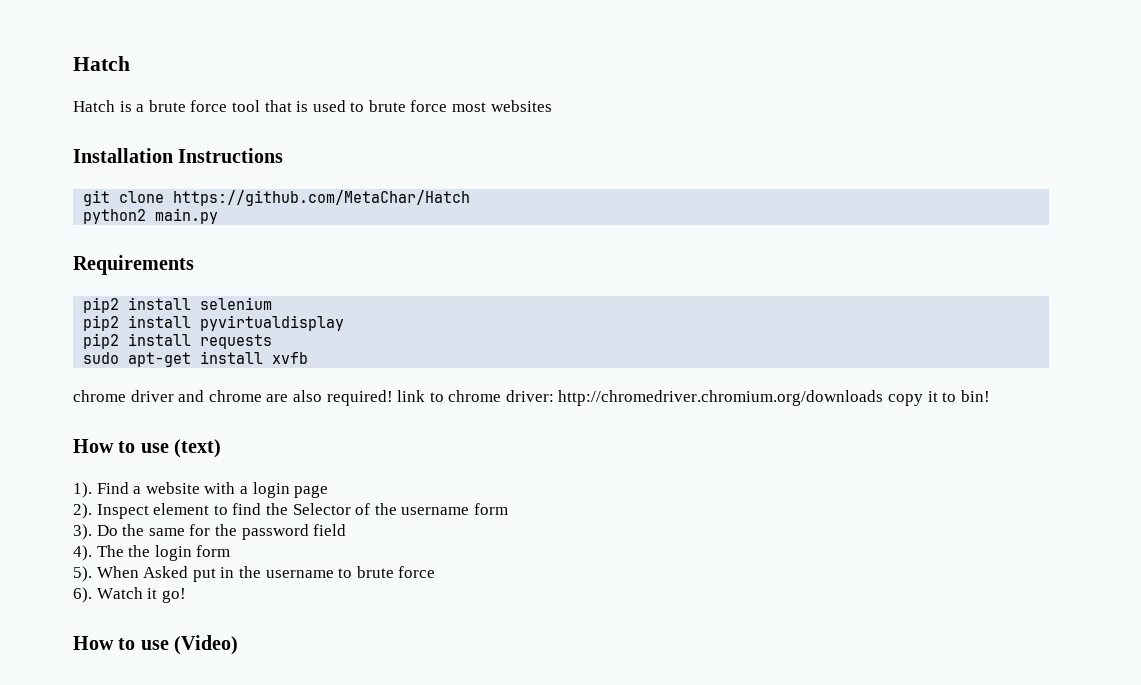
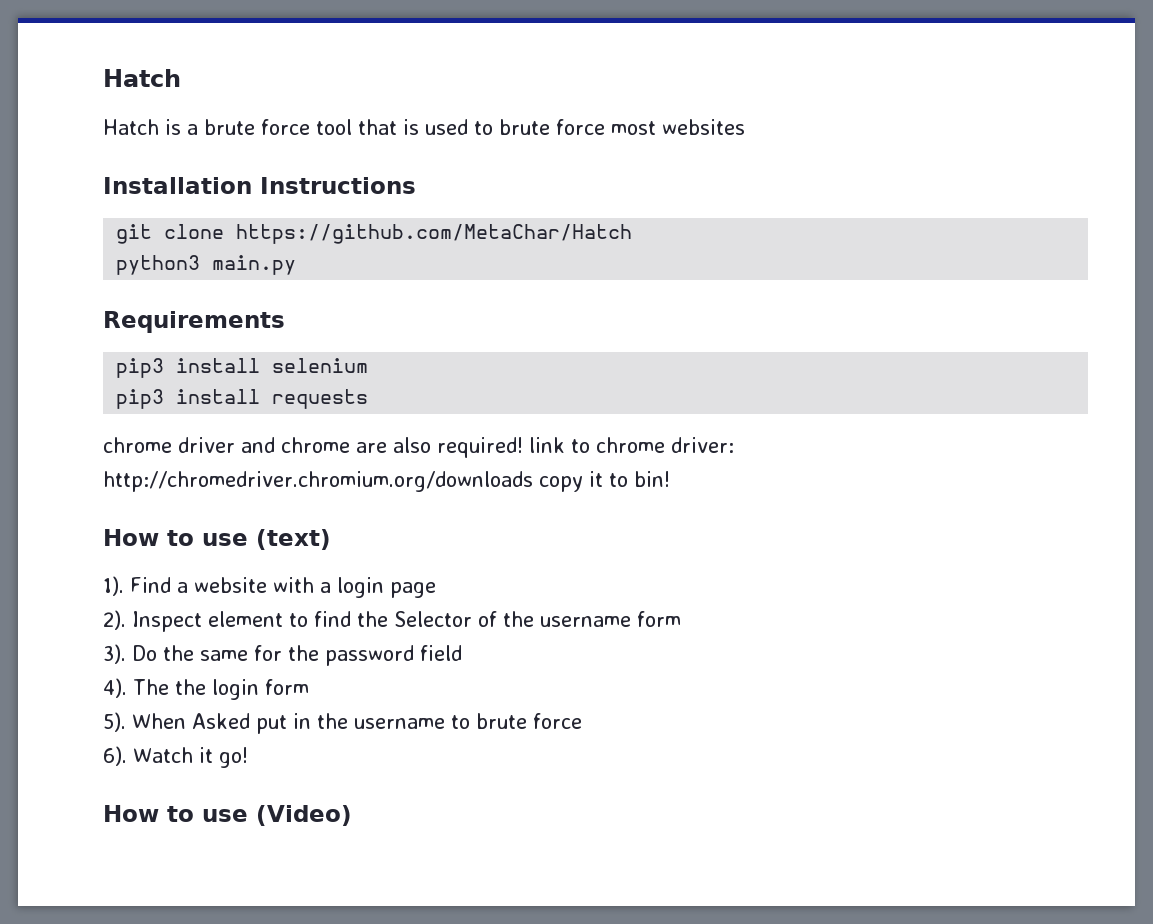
[83,209,147,224] python2 -> [116,255,201,275] python3
[83,297,120,313] pip2 -> [116,358,165,378] pip3
[83,315,345,331] [83,333,273,349] [83,351,309,367] pip2 install pyvirtualdisplay // pip2 install requests // sudo apt-get install xvfb -> [116,389,369,409] pip3 install requests

